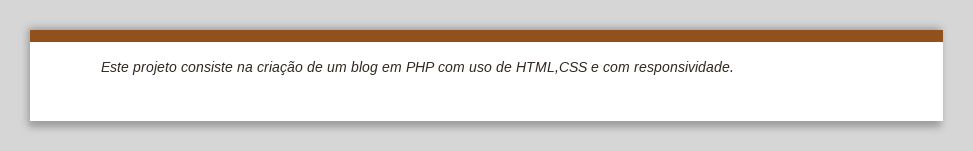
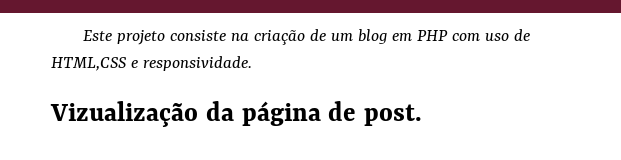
[603,64,631,72] com -> (138, 64) none
(735, 68) none -> [50,101,423,127] // Vizualização da página de post.

